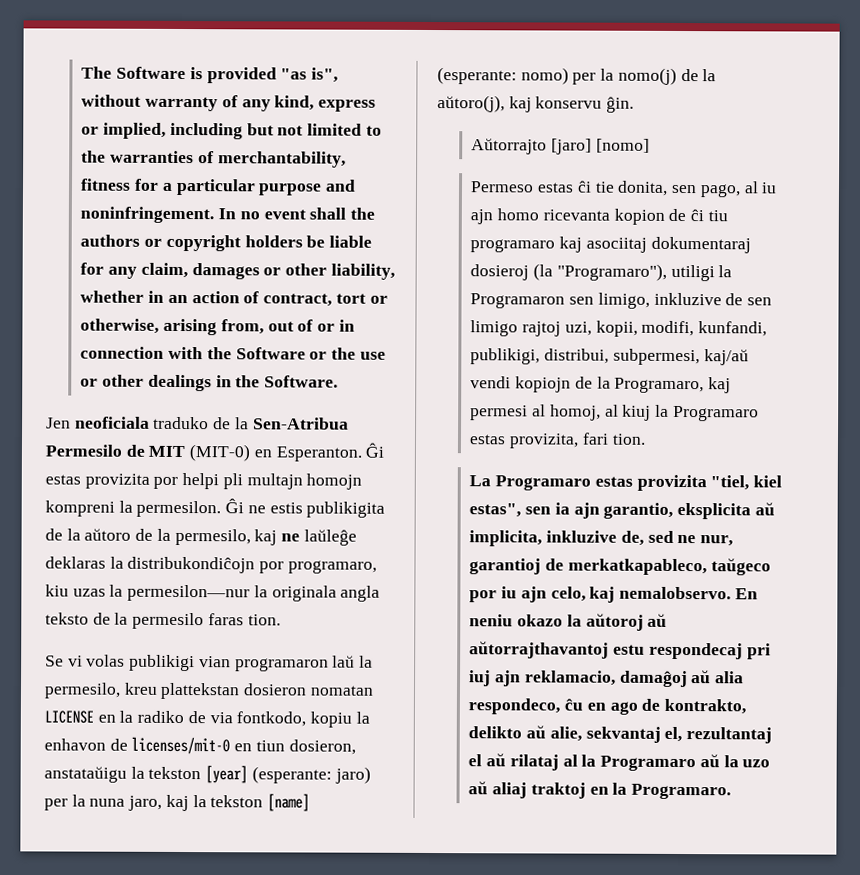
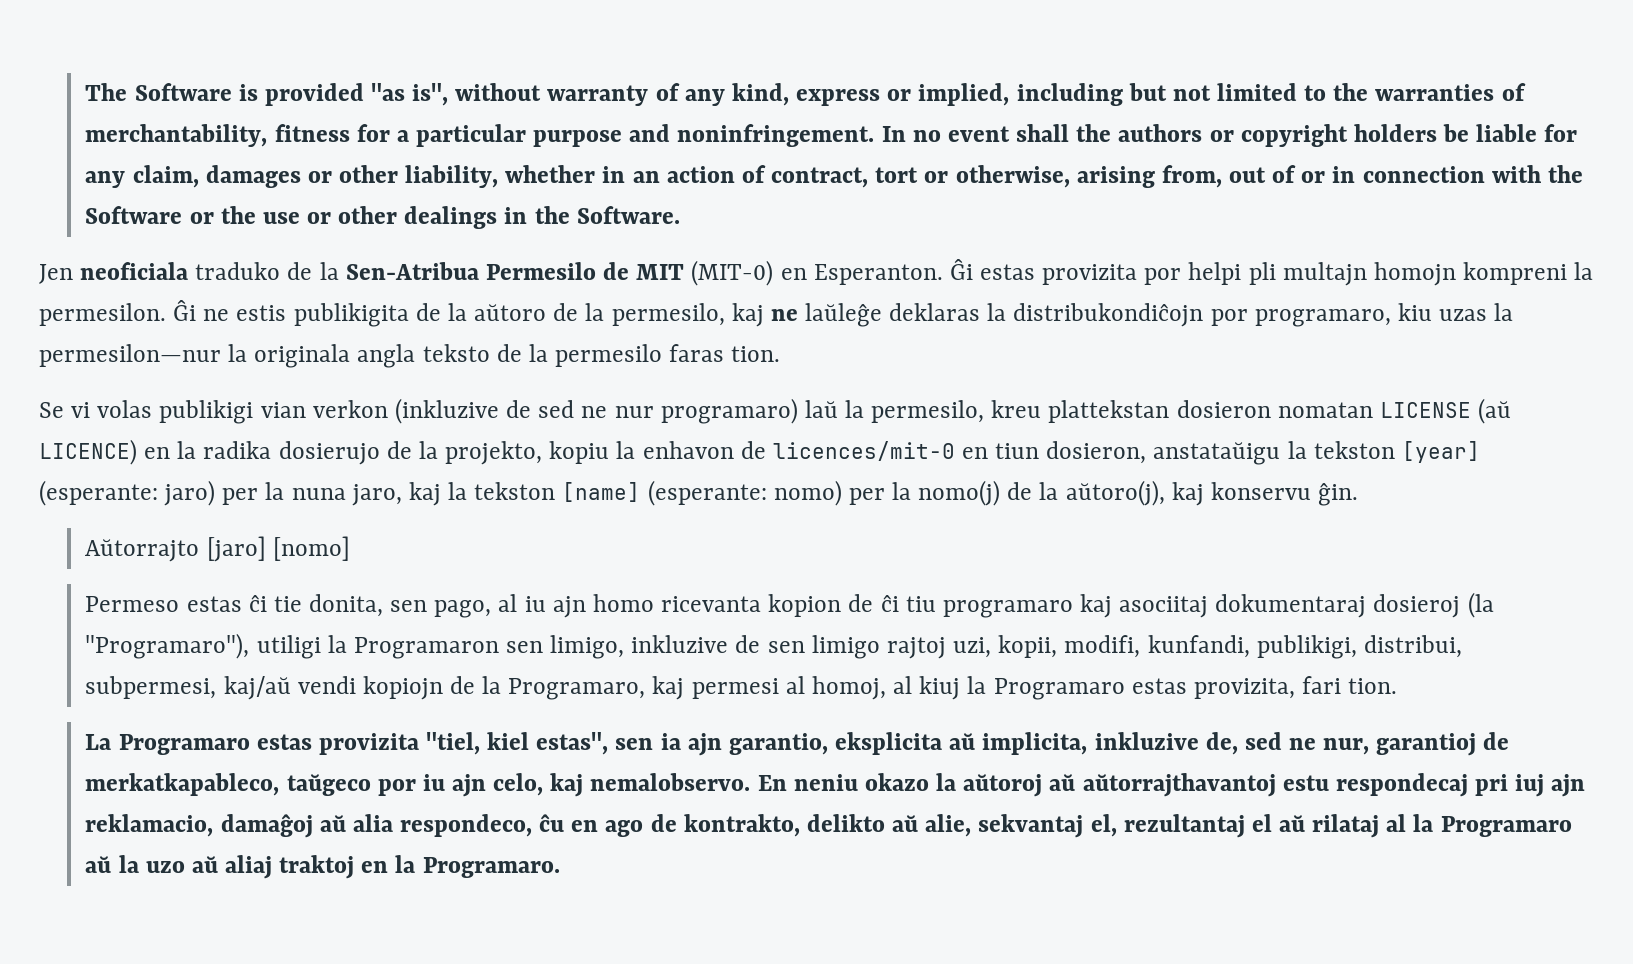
[234,658,329,672] programaron -> [312,398,798,424] verkon (inkluzive de sed ne nur programaro)
[97,710,307,727] en la radiko de via fontkodo, -> [1478,398,1512,424] [39,439,543,465] (aŭ LICENCE) en la radika dosierujo de la projekto,
[131,736,231,755] licenses/mit-0 -> [772,441,955,461] licences/mit-0

